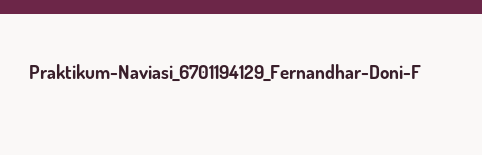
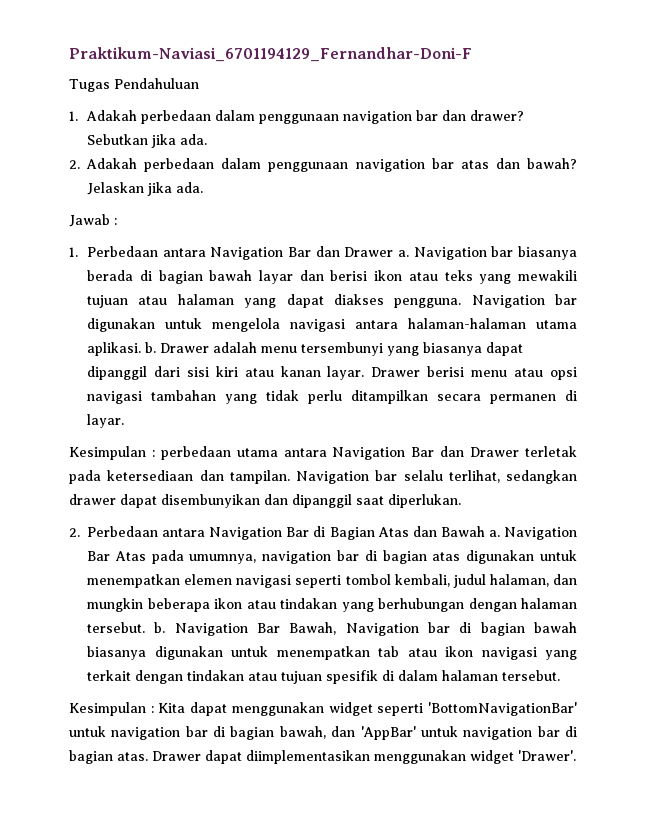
(421, 73) none -> [69,78,199,92] [69,110,525,124] [87,134,208,148] [69,158,577,172] [87,182,204,196] [69,214,117,227] [69,246,578,260] [87,270,577,284] [87,294,577,308] [87,318,577,332] [87,342,524,356] [87,366,577,380] [87,390,577,404] [87,414,125,428] [69,446,578,460] [69,470,577,484] [69,494,461,508] [69,526,577,540] [87,550,577,564] [87,574,577,588] [87,598,577,612] [87,622,577,636] [87,646,577,660] [87,670,561,684] [69,702,577,716] [69,726,578,740] [69,750,576,764] // Tugas Pendahuluan // 1. Adakah perbedaan dalam penggunaan navigation bar dan drawer? Sebutkan jika ada. // 2. Adakah perbedaan dalam penggunaan navigation bar atas dan bawah? Jelaskan jika ada. // Jawab : // 1. Perbedaan antara Navigation Bar dan Drawer a. Navigation bar biasanya berada di bagian bawah layar dan berisi ikon atau teks yang mewakili tujuan atau halaman yang dapat diakses pengguna. Navigation bar digunakan untuk mengelola navigasi antara halaman-halaman utama aplikasi. b. Drawer adalah menu tersembunyi yang biasanya dapat dipanggil dari sisi kiri atau kanan layar. Drawer berisi menu atau opsi navigasi tambahan yang tidak perlu ditampilkan secara permanen di layar. // Kesimpulan : perbedaan utama antara Navigation Bar dan Drawer terletak pada ketersediaan dan tampilan. Navigation bar selalu terlihat, sedangkan drawer dapat disembunyikan dan dipanggil saat diperlukan. // 2. Perbedaan antara Navigation Bar di Bagian Atas dan Bawah a. Navigation Bar Atas pada umumnya, navigation bar di bagian atas digunakan untuk menempatkan elemen navigasi seperti tombol kembali, judul halaman, dan mungkin beberapa ikon atau tindakan yang berhubungan dengan halaman tersebut. b. Navigation Bar Bawah, Navigation bar di bagian bawah biasanya digunakan untuk menempatkan tab atau ikon navigasi yang terkait dengan tindakan atau tujuan spesifik di dalam halaman tersebut. // Kesimpulan : Kita dapat menggunakan widget seperti 'BottomNavigationBar' untuk navigation bar di bagian bawah, dan 'AppBar' untuk navigation bar di bagian atas. Drawer dapat diimplementasikan menggunakan widget 'Drawer'.

